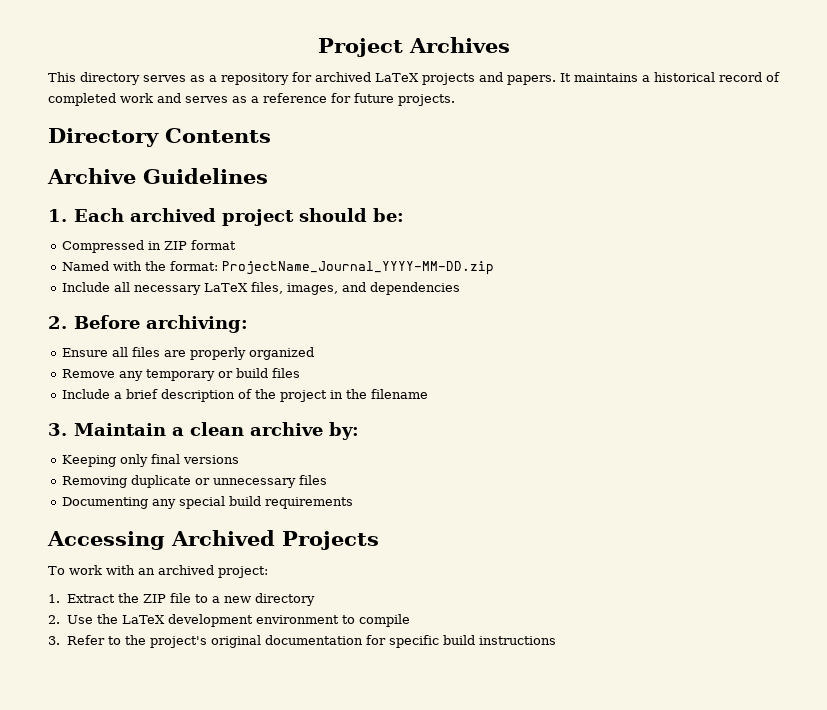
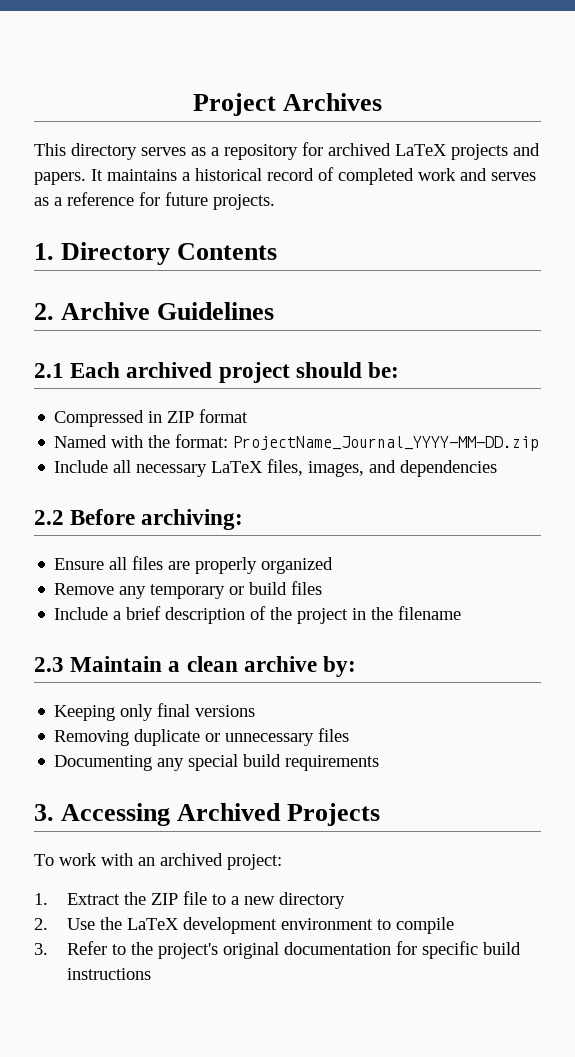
(455, 100) none -> [34,243,54,260] 1.
(271, 135) none -> [34,303,54,320] 2.
[48,209,67,222] 1. -> [34,363,64,378] 2.1
[48,316,67,329] 2. -> [34,510,64,525] 2.2
[48,423,67,436] 3. -> [34,657,64,672] 2.3
(354, 503) none -> [34,804,54,821] 3.

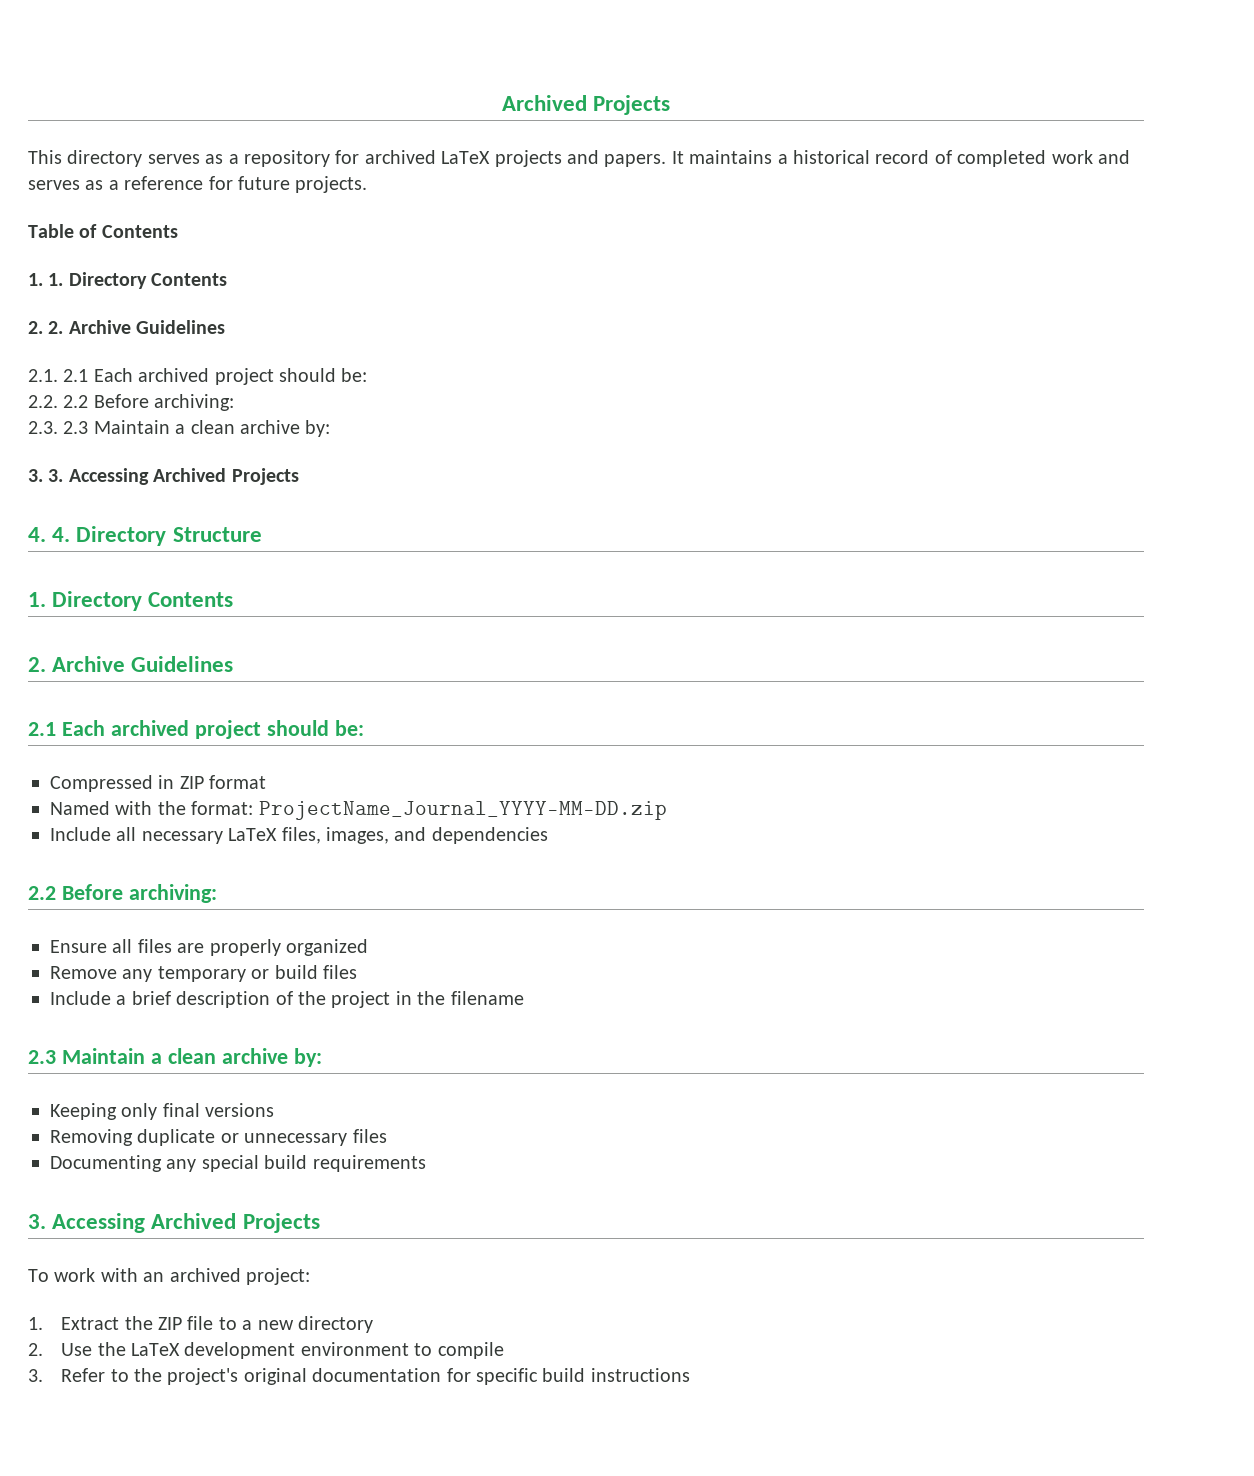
[192,93,383,116] Project Archives -> [501,95,671,115] Archived Projects
(275, 202) none -> [28,224,178,238] [28,272,228,289] [28,320,226,334] [28,368,368,385] [28,394,235,411] [28,420,331,437] [28,468,299,485] [28,526,262,546] // Table of Contents // 1. 1. Directory Contents // 2. 2. Archive Guidelines // 2.1. 2.1 Each archived project should be: // 2.2. 2.2 Before archiving: // 2.3. 2.3 Maintain a clean archive by: // 3. 3. Accessing Archived Projects // 4. 4. Directory Structure

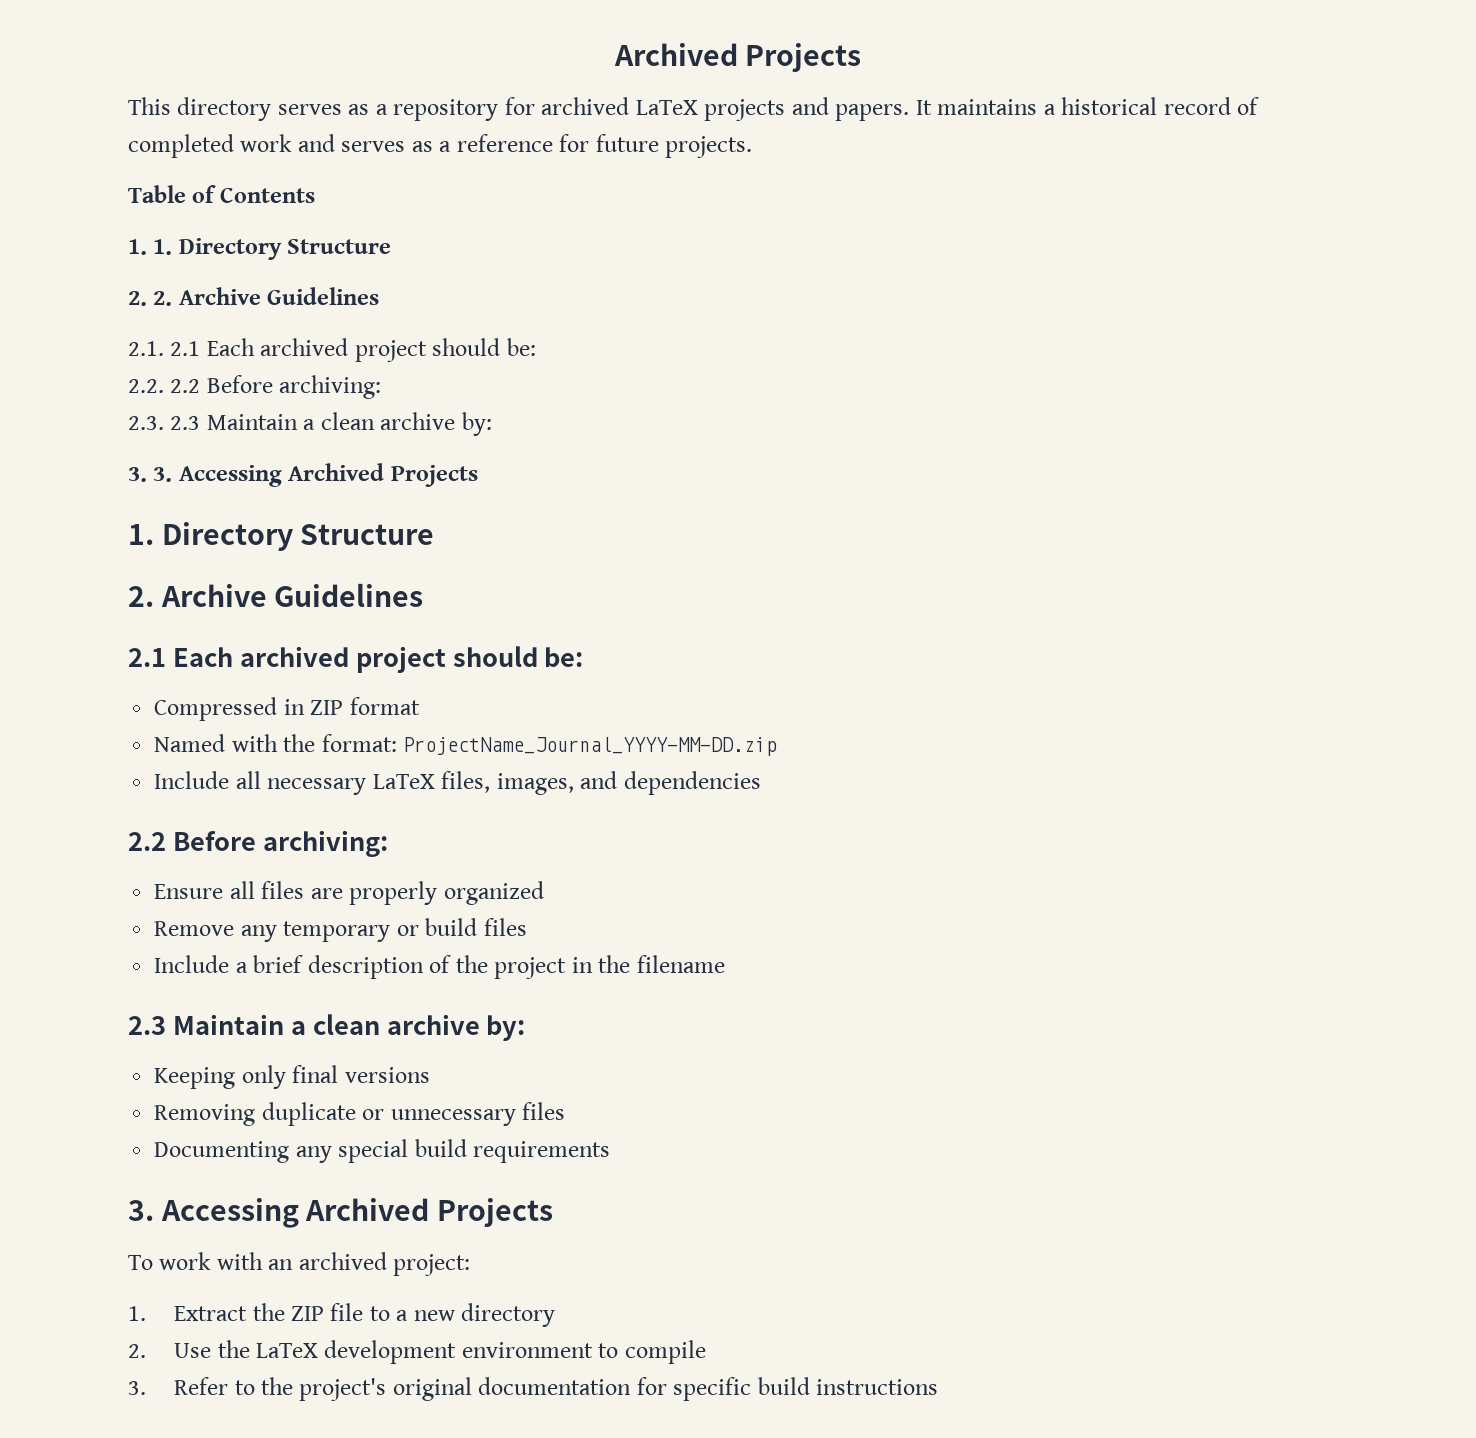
[151,273,228,286] Contents -> [287,239,392,254] Structure
[28,526,262,546] [28,591,234,611] 4. 4. Directory Structure // 1. Directory Contents -> [128,522,435,551] 1. Directory Structure

